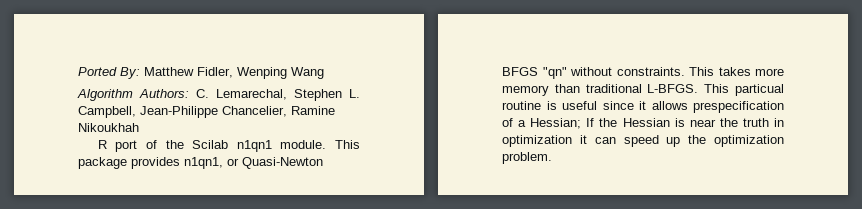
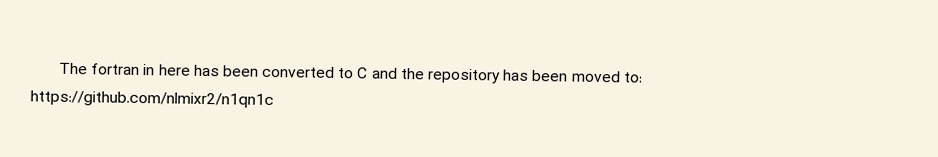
[78,67,324,79] [77,89,360,101] [78,106,335,118] [78,123,139,132] [97,140,360,152] [78,157,323,169] [502,67,784,79] [502,84,784,96] [502,101,784,113] [502,118,784,129] [502,135,784,147] [502,152,552,164] Ported By: Matthew Fidler, Wenping Wang // Algorithm Authors: C. Lemarechal, Stephen L. Campbell, Jean-Philippe Chancelier, Ramine Nikoukhah // R port of the Scilab n1qn1 module. This package provides n1qn1, or Quasi-Newton BFGS "qn" without constraints. This takes more memory than traditional L-BFGS. This particual routine is useful since it allows prespecification of a Hessian; If the Hessian is near the truth in optimization it can speed up the optimization problem. -> [59,62,643,84] [30,90,274,109] The fortran in here has been converted to C and the repository has been moved to: // https://github.com/nlmixr2/n1qn1c

